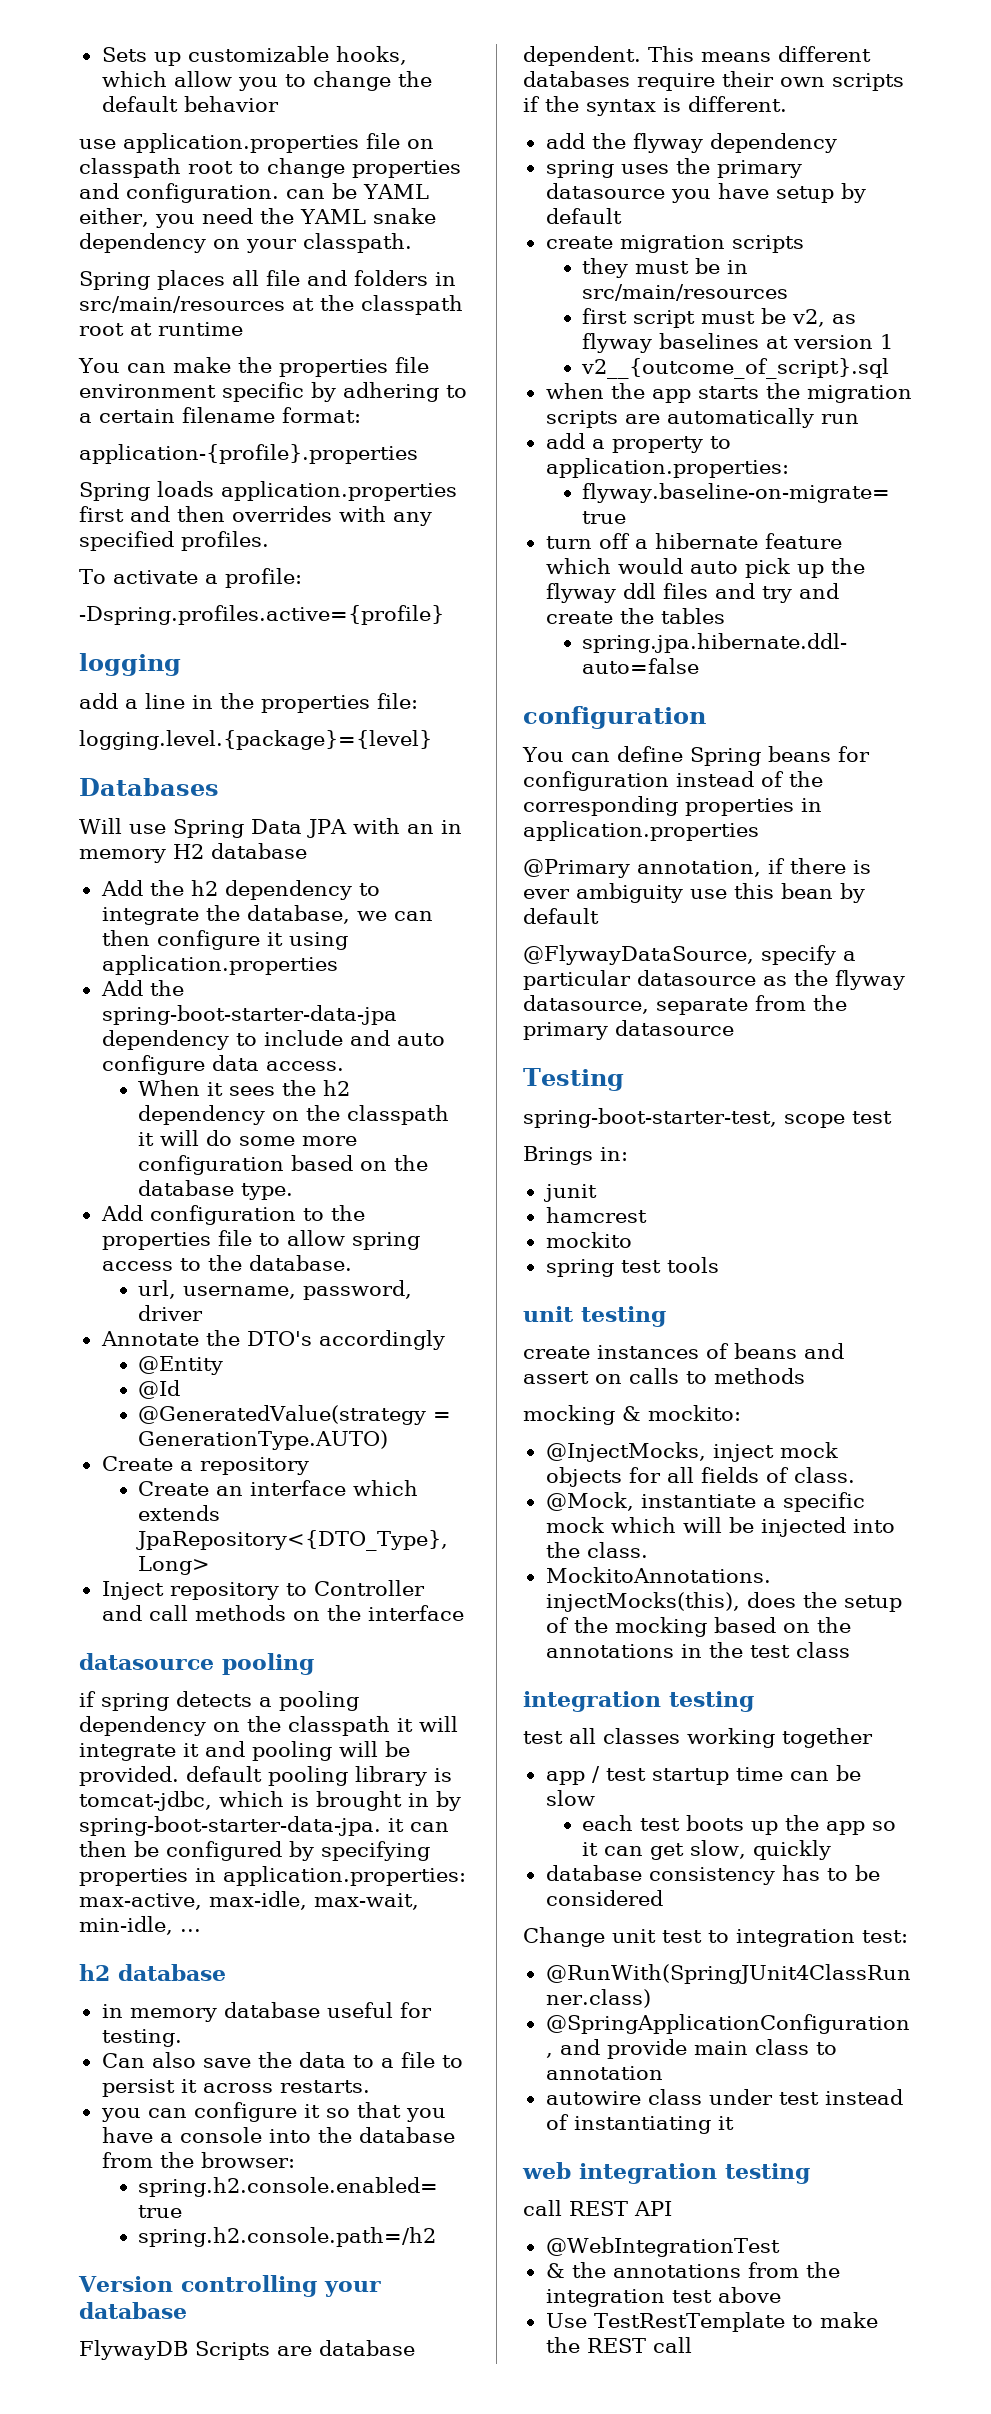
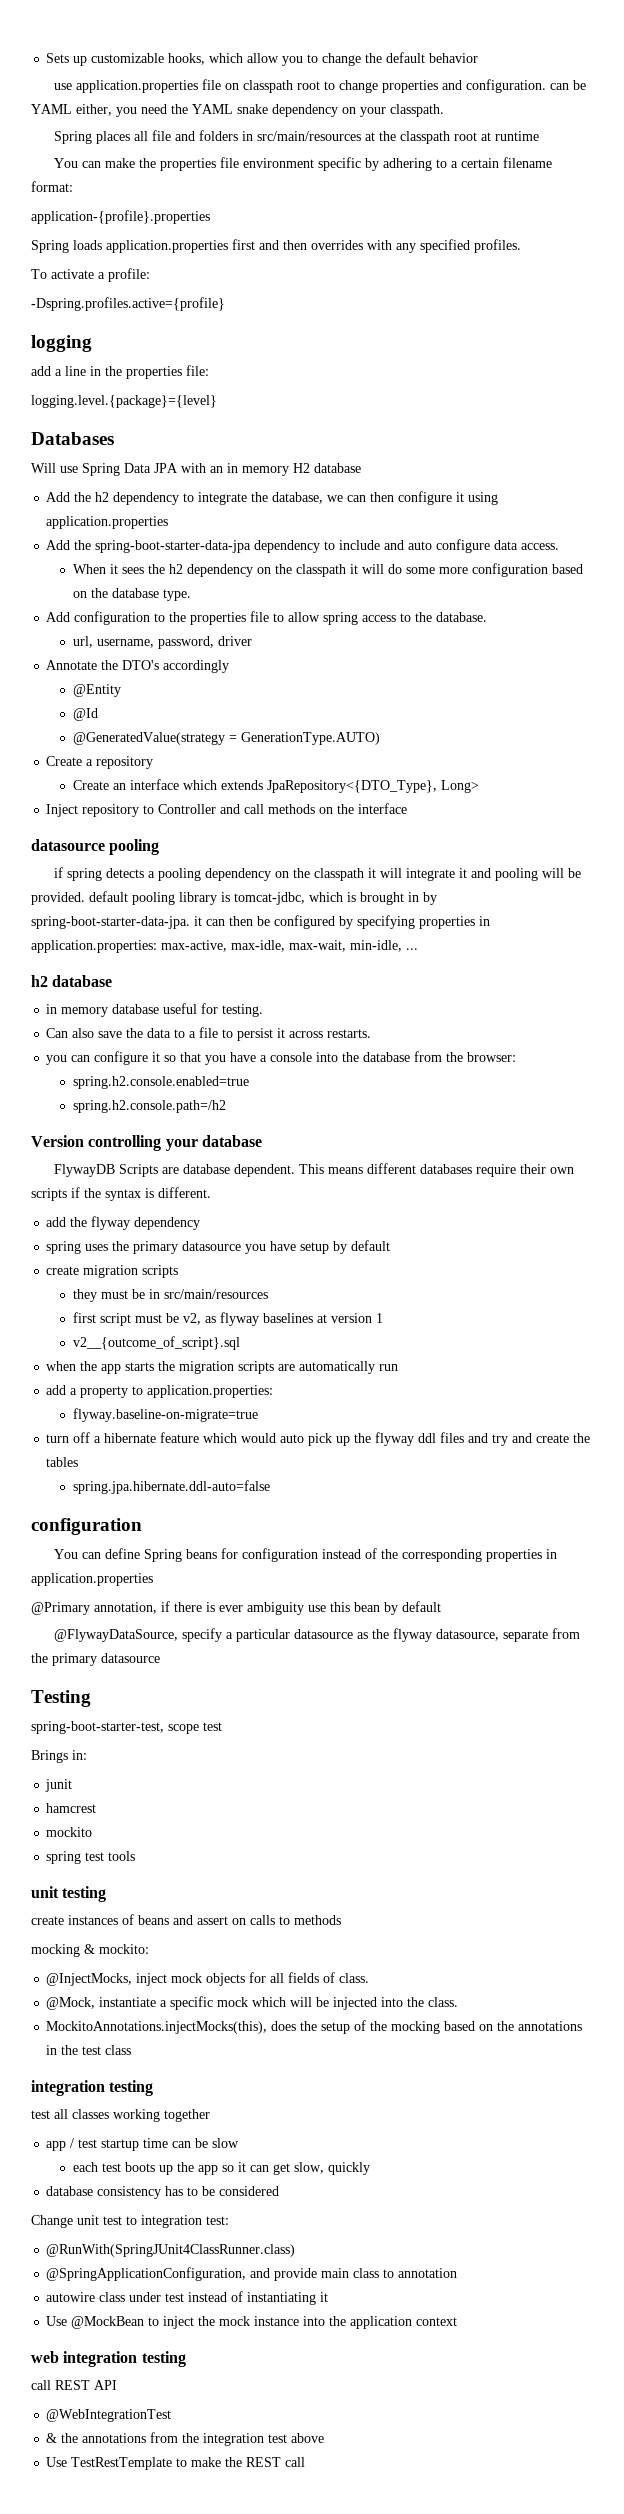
(734, 2123) none -> [46,2316,458,2329] // Use @MockBean to inject the mock instance into the application context

